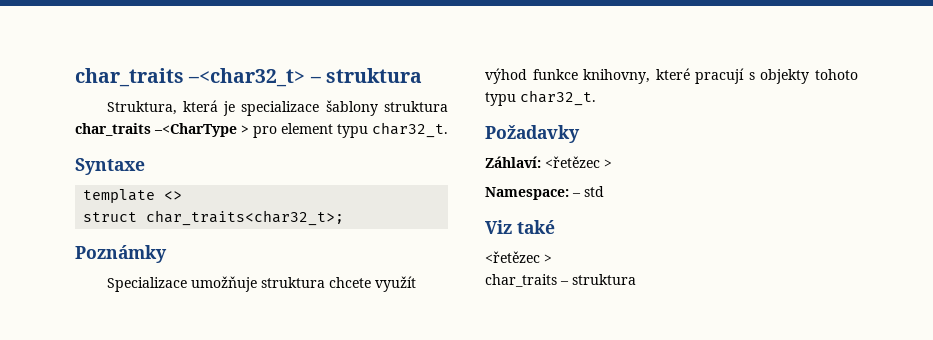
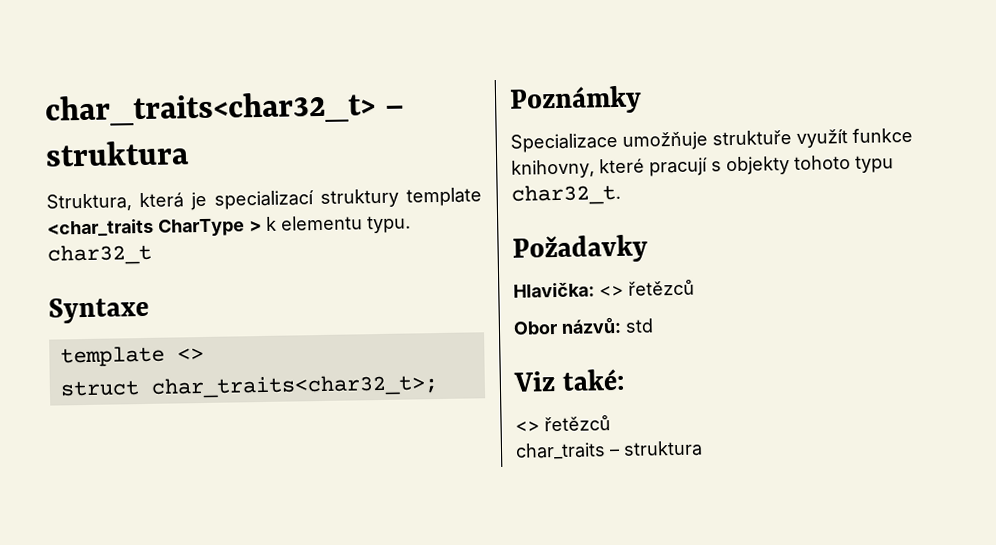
[75,68,306,87] char_traits –<char32_t> -> [44,91,376,127] char_traits<char32_t>
[241,100,448,116] [75,122,448,138] specializace šablony struktura char_traits –<CharType > pro element typu char32_t. -> [214,187,482,210] [47,215,411,238] [47,243,152,266] specializací struktury template <char_traits CharType > k elementu typu. char32_t
[260,276,416,292] [485,68,527,84] struktura chcete využít výhod -> [712,129,848,148] struktuře využít
[485,156,612,168] [485,187,581,200] Záhlaví: <řetězec > // Namespace: – -> [513,279,695,298] [513,316,622,335] Hlavička: <> řetězců // Obor názvů:
[517,220,555,234] [485,251,552,263] také // <řetězec > -> [562,368,627,391] [515,415,611,432] také: // <> řetězců

